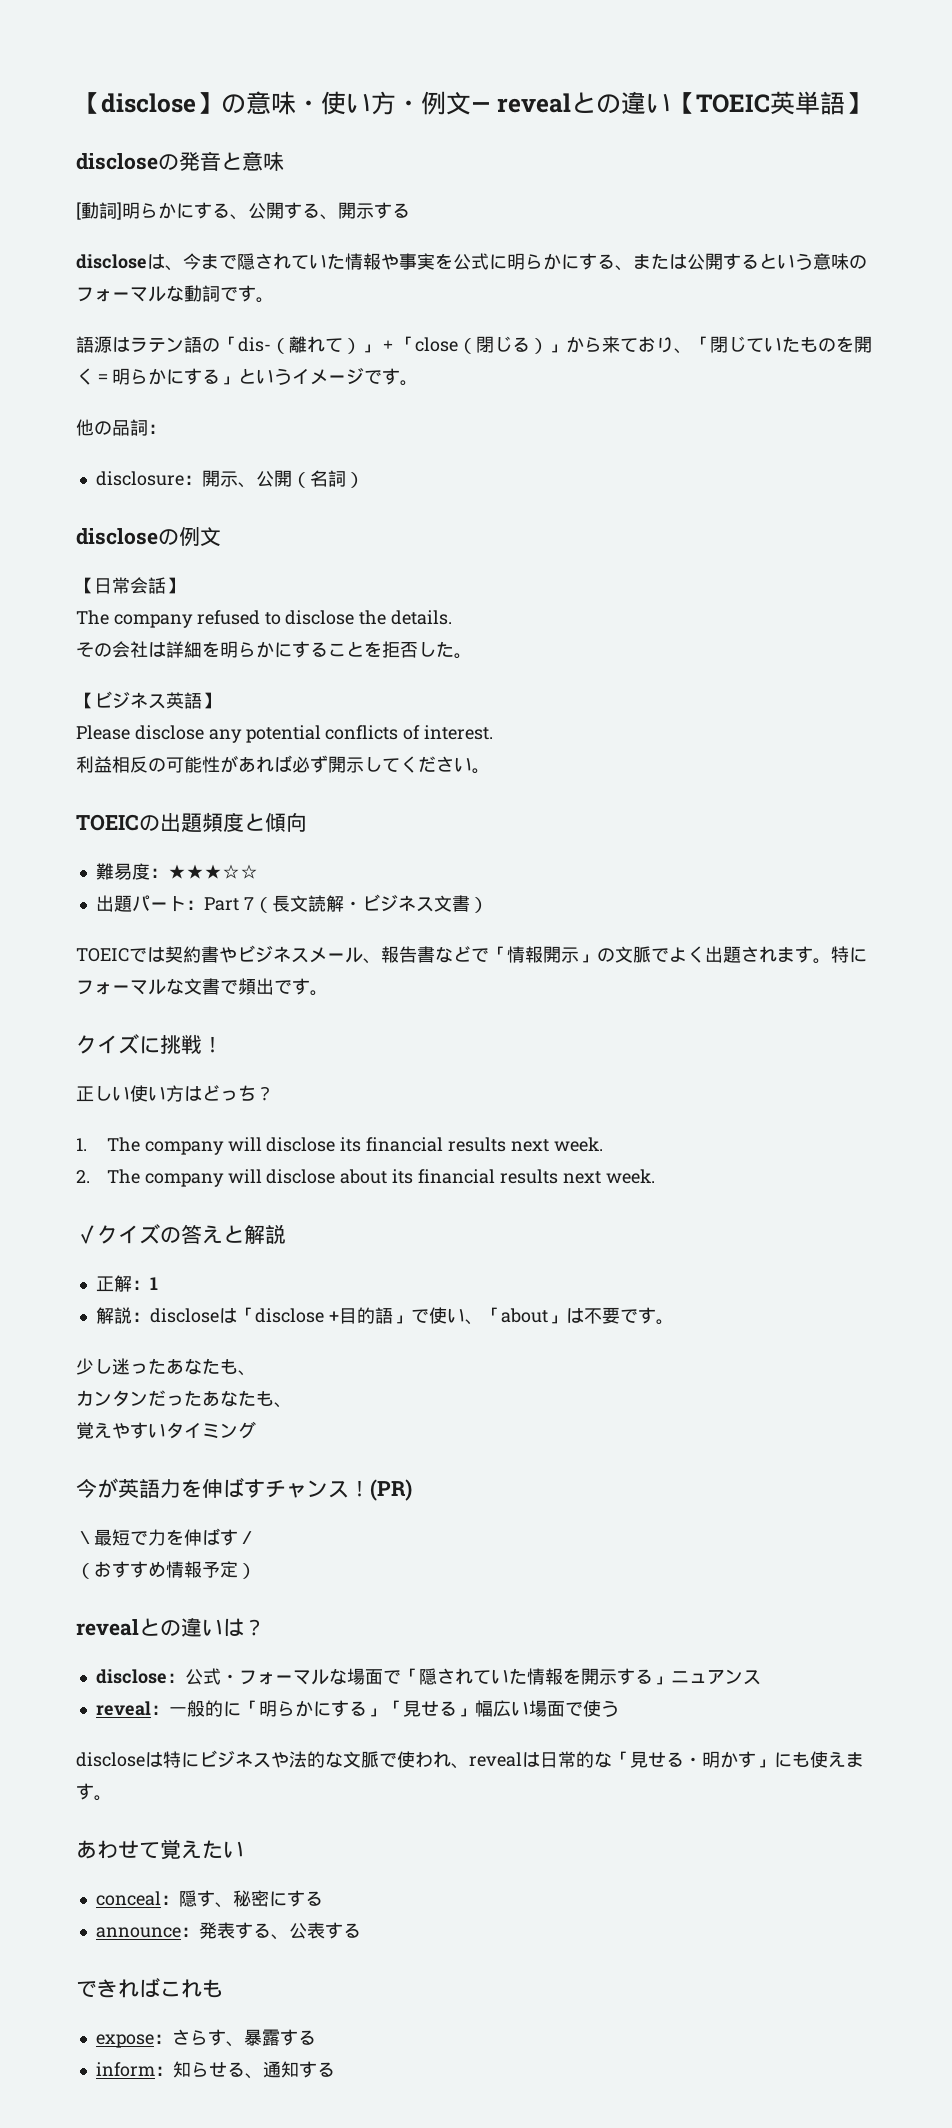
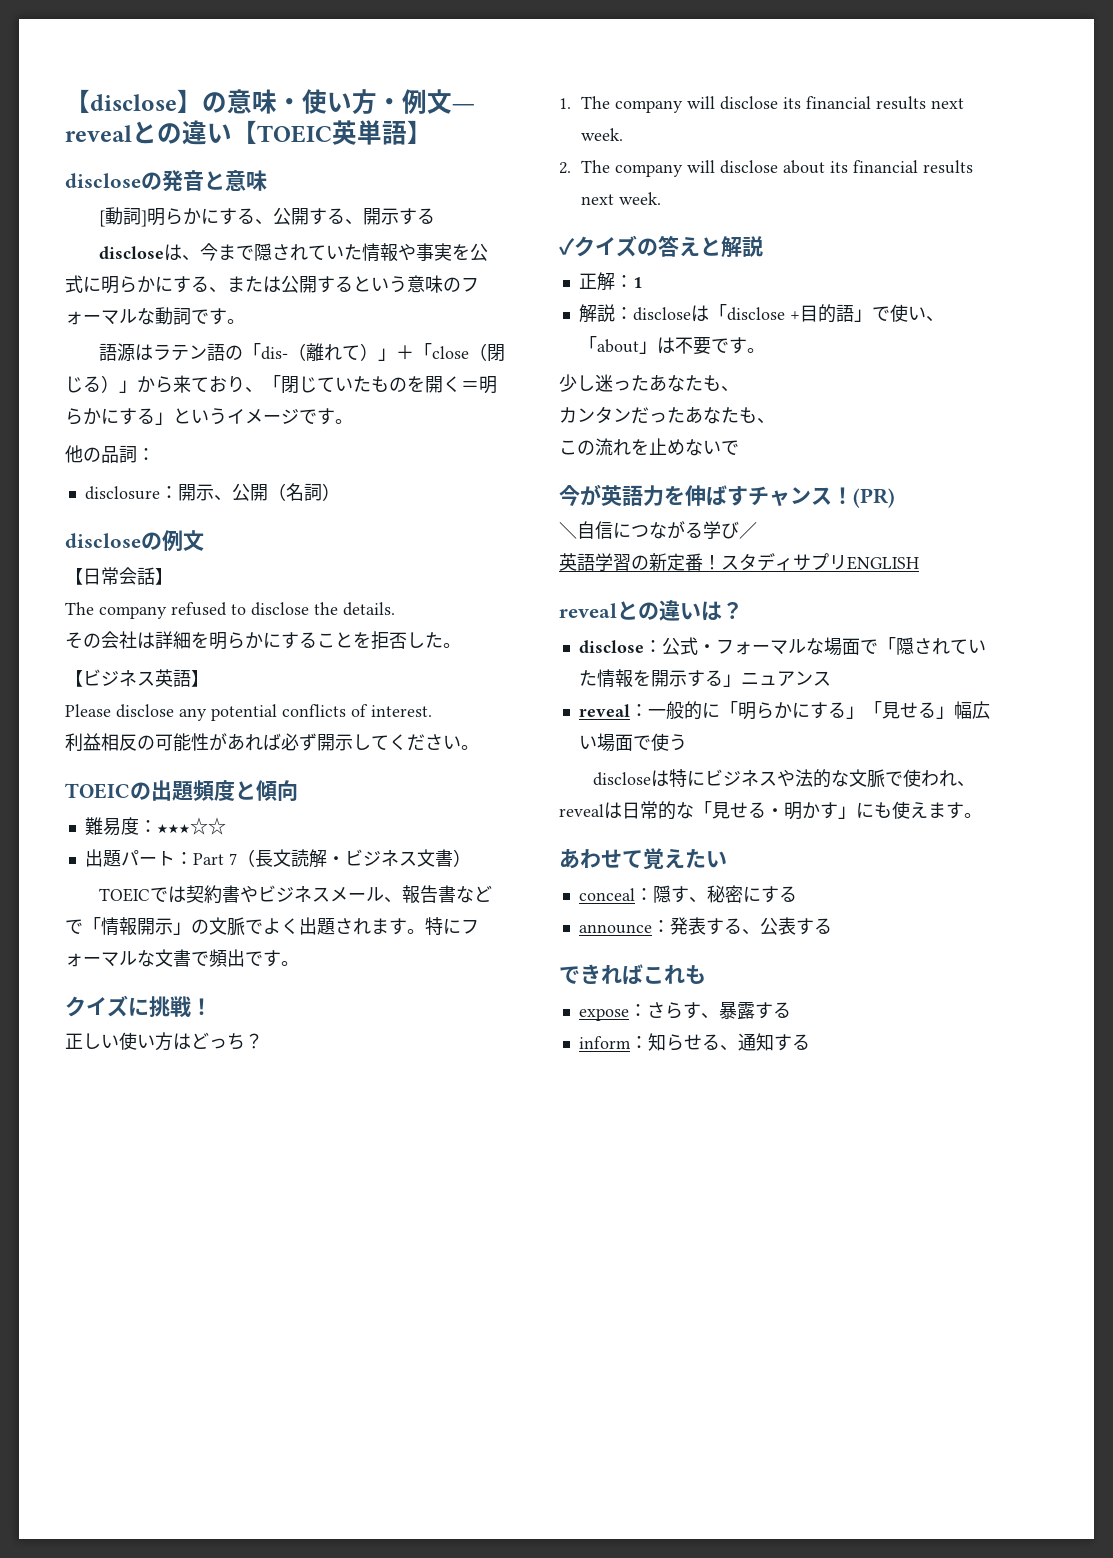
[76,1421,256,1439] 覚えやすいタイミング -> [559,438,739,456] この流れを止めないで
[94,1528,256,1546] [76,1561,256,1579] 最短で力を伸ばす／ // （おすすめ情報予定） -> [577,521,757,539] [559,553,919,571] 自信につながる学び／ // 英語学習の新定番！スタディサプリENGLISH

